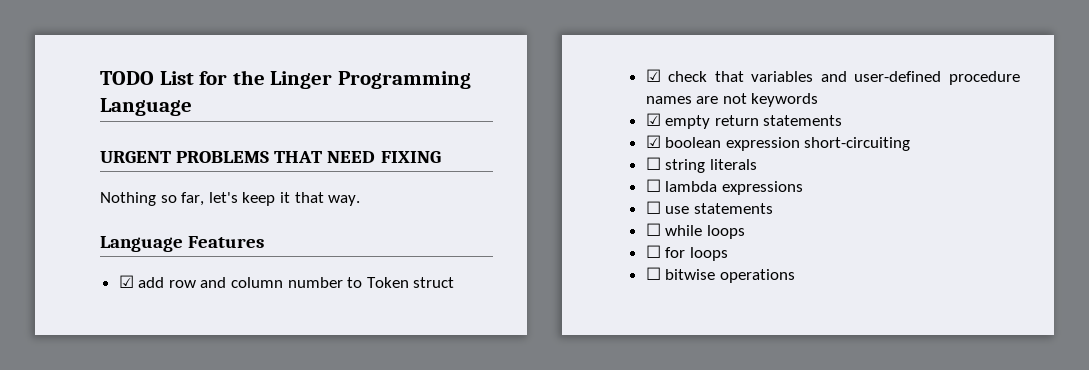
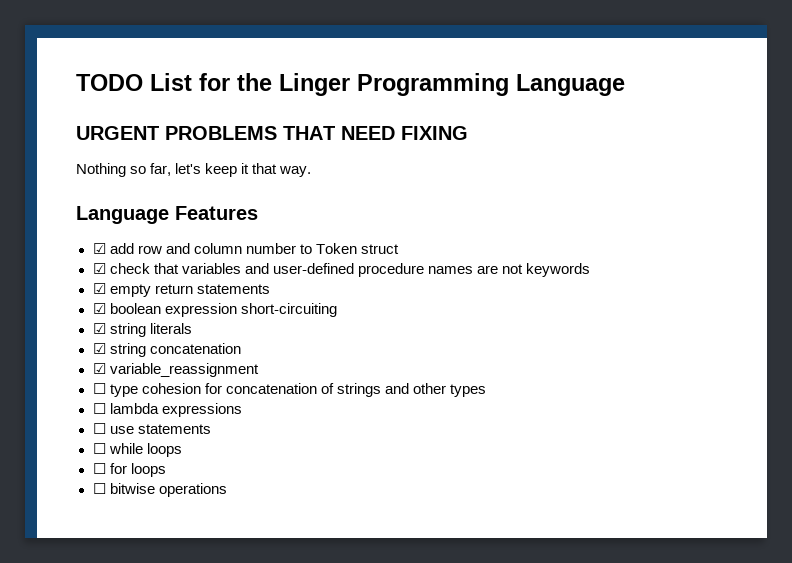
[645,157,661,170] ☐ -> [92,323,106,334] ☑
(757, 164) none -> [92,343,241,357] [92,363,259,377] [92,383,486,397] // ☑ string concatenation // ☑ variable_reassignment // ☐ type cohesion for concatenation of strings and other types

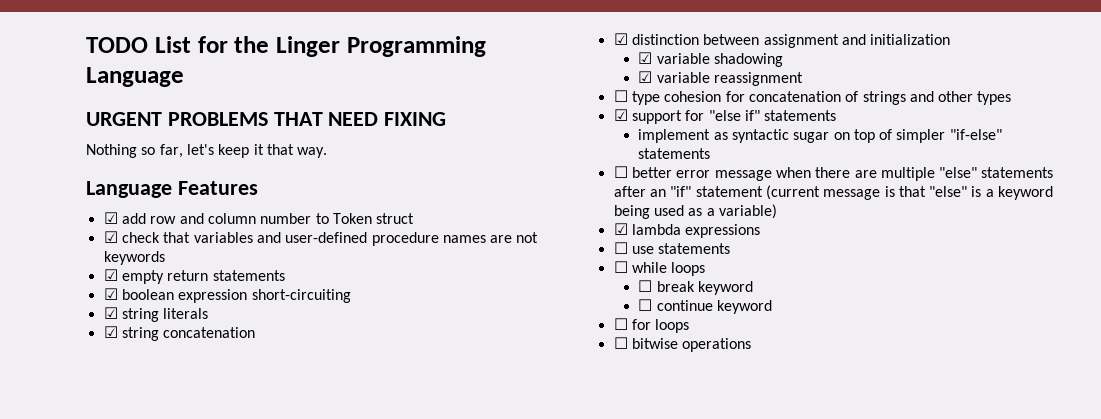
[109,363,259,377] variable_reassignment -> [631,34,951,48] [638,52,783,67] [638,71,803,86] distinction between assignment and initialization // ☑ variable shadowing // ☑ variable reassignment
[92,403,106,414] ☐ -> [613,109,837,124] [638,129,1002,143] [638,148,711,159] [613,166,1054,181] [613,185,1054,200] [613,204,777,219] [613,223,628,235] ☑ support for "else if" statements // implement as syntactic sugar on top of simpler "if-else" statements // ☐ better error message when there are multiple "else" statements after an "if" statement (current message is that "else" is a keyword being used as a variable) // ☑
(182, 450) none -> [638,280,753,295] [638,299,772,314] // ☐ break keyword // ☐ continue keyword

